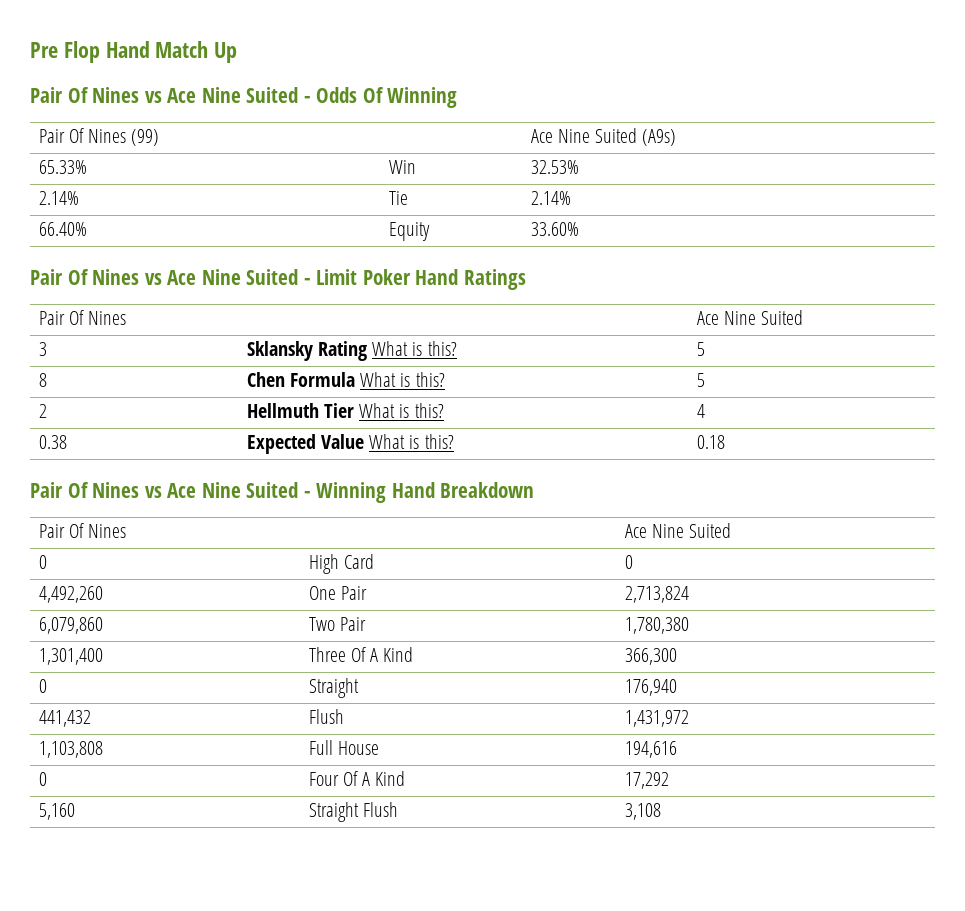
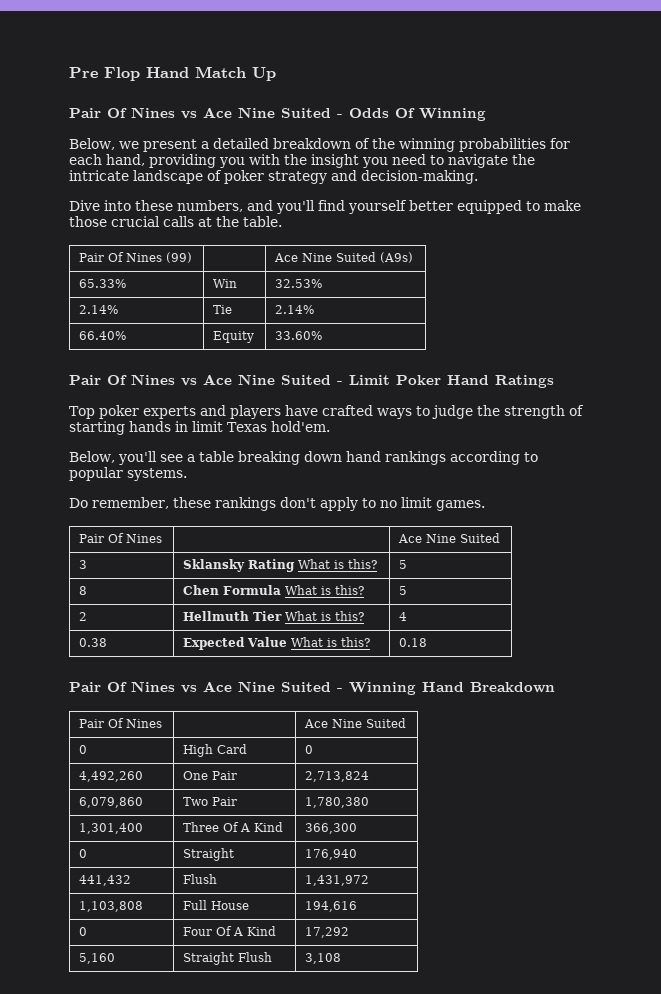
(458, 97) none -> [69,138,570,152] [69,154,535,168] [69,170,478,184] [69,200,581,214] [69,216,282,227] // Below, we present a detailed breakdown of the winning probabilities for each hand, providing you with the insight you need to navigate the intricate landscape of poker strategy and decision-making. // Dive into these numbers, and you'll find yourself better equipped to make those crucial calls at the table.
(526, 279) none -> [69,405,584,419] [69,421,330,435] [69,451,538,465] [69,467,187,481] [69,497,485,511] // Top poker experts and players have crafted ways to judge the strength of starting hands in limit Texas hold'em. // Below, you'll see a table breaking down hand rankings according to popular systems. // Do remember, these rankings don't apply to no limit games.

